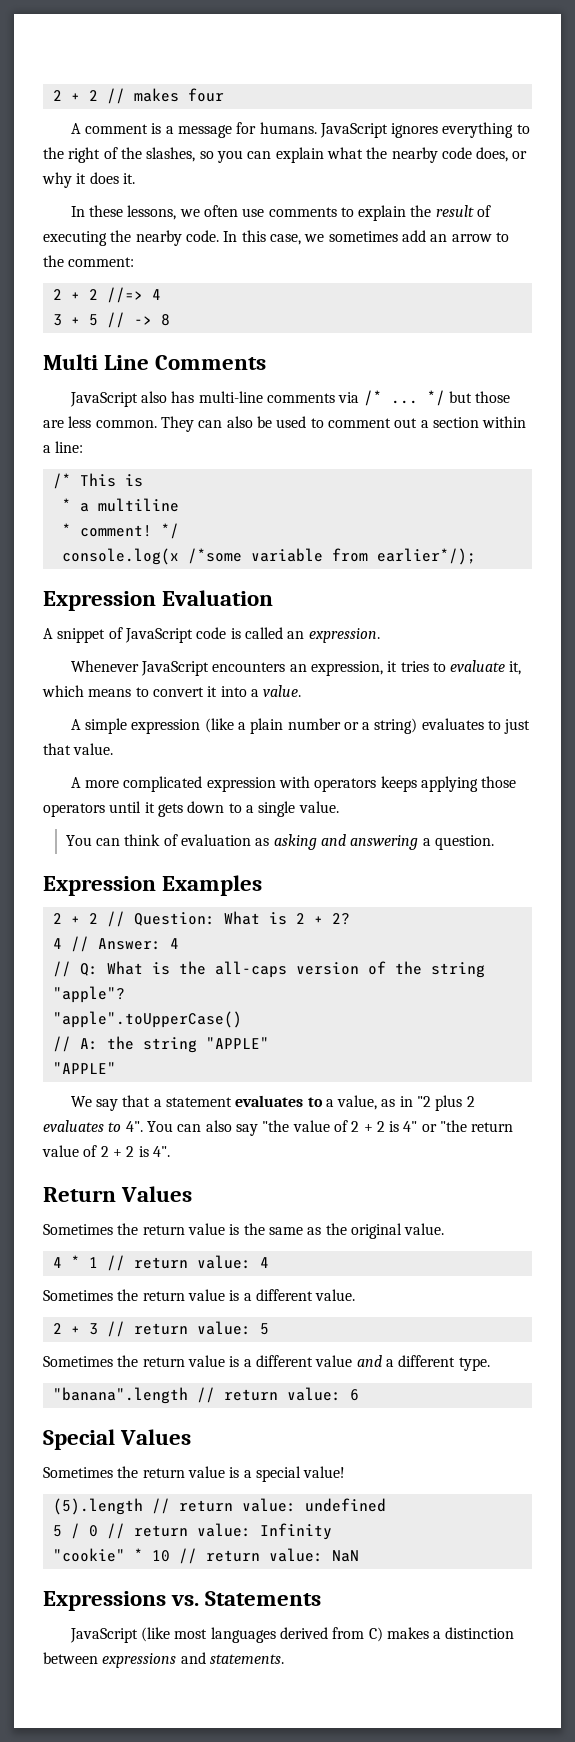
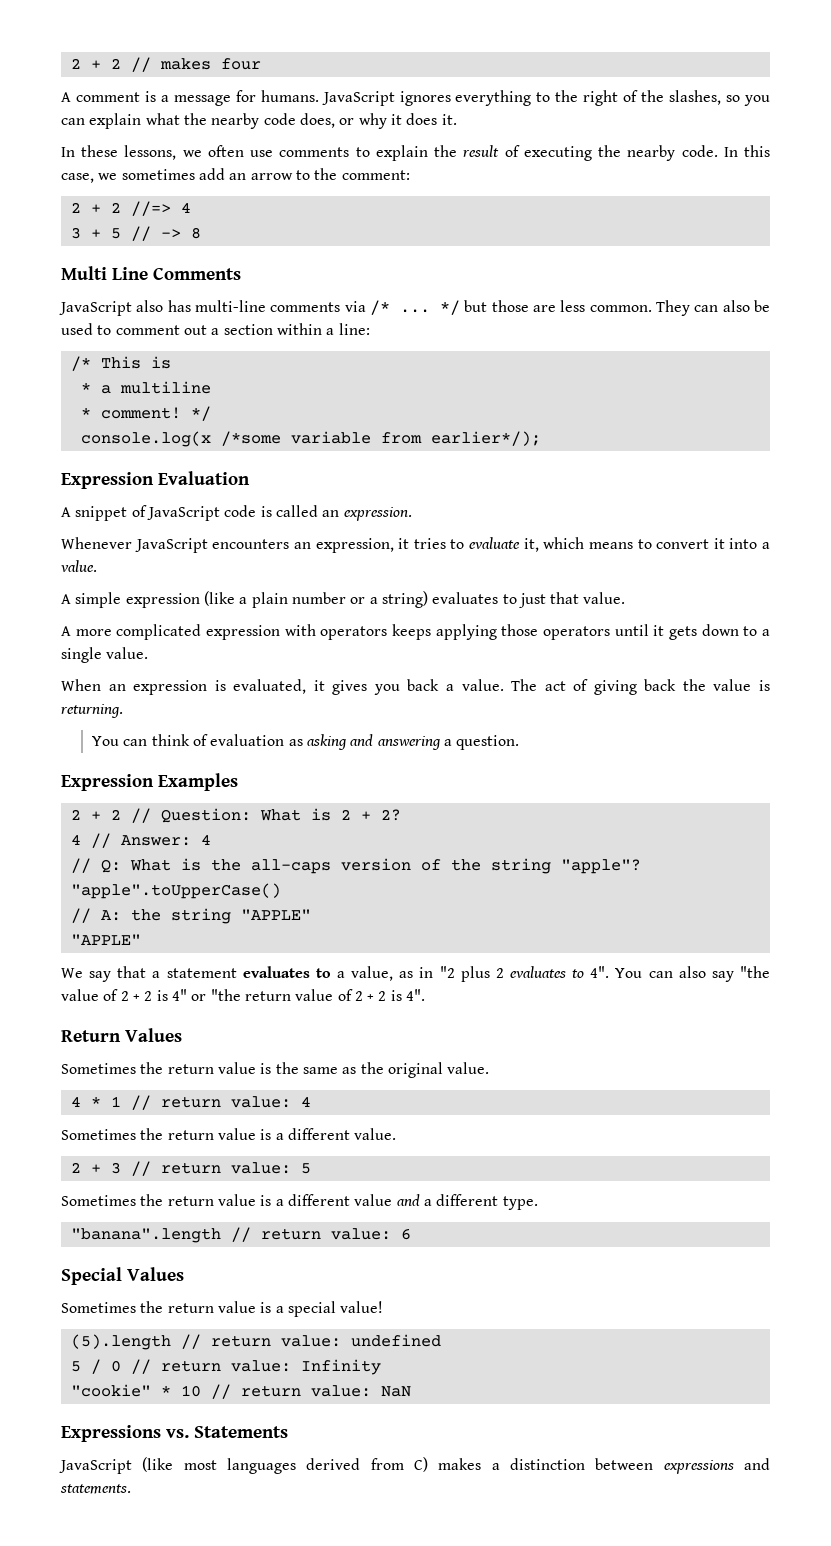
(339, 807) none -> [61,679,770,695] [61,704,123,718] // When an expression is evaluated, it gives you back a value. The act of giving back the value is returning.

